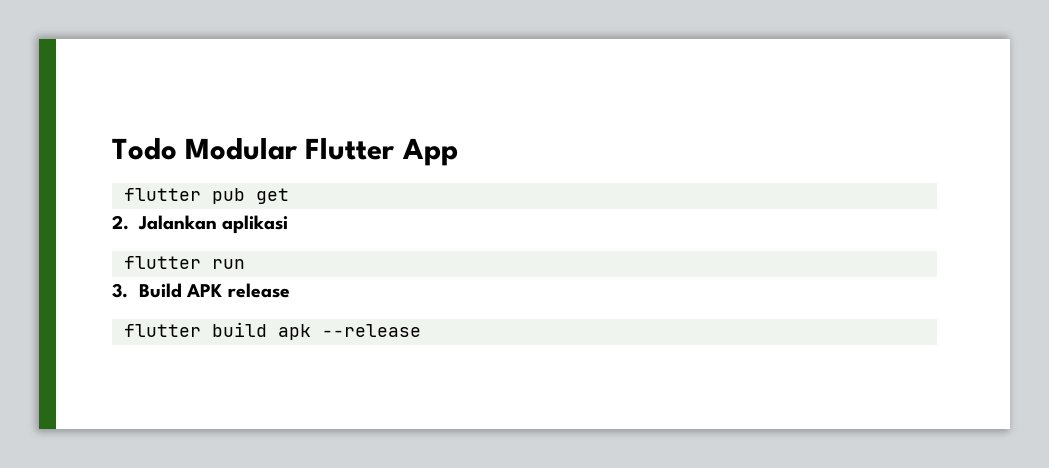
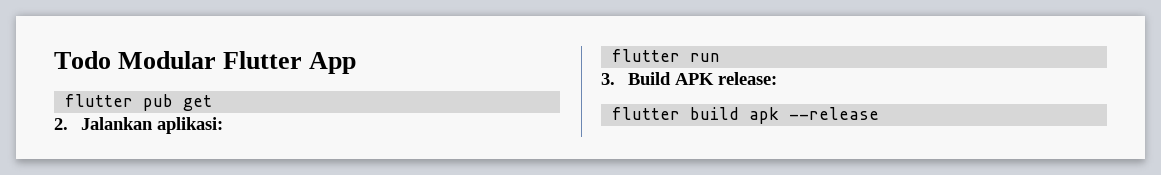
[222,215,289,234] aplikasi -> [157,117,224,134] aplikasi:
[227,283,290,298] release -> [718,72,778,85] release:

